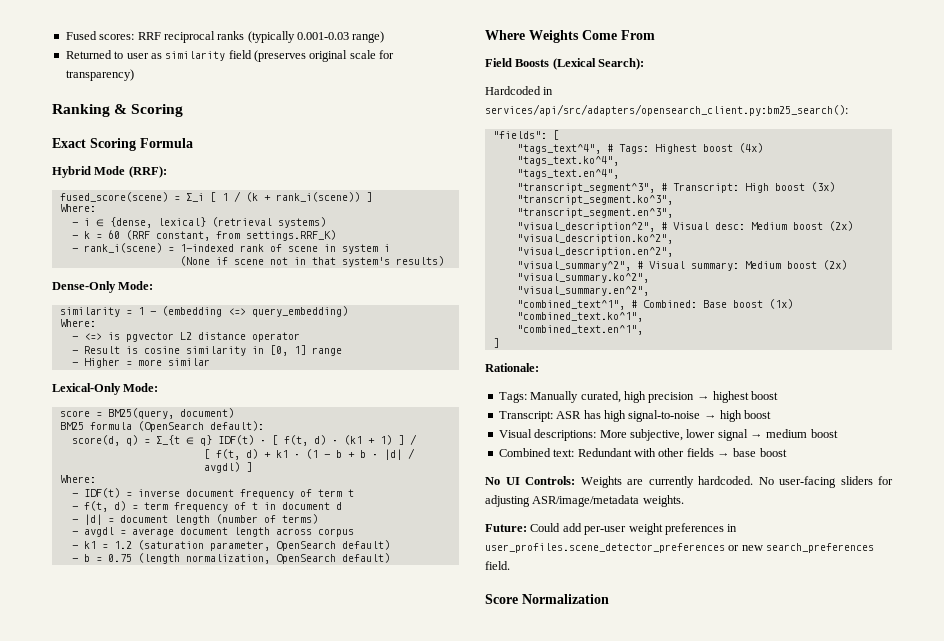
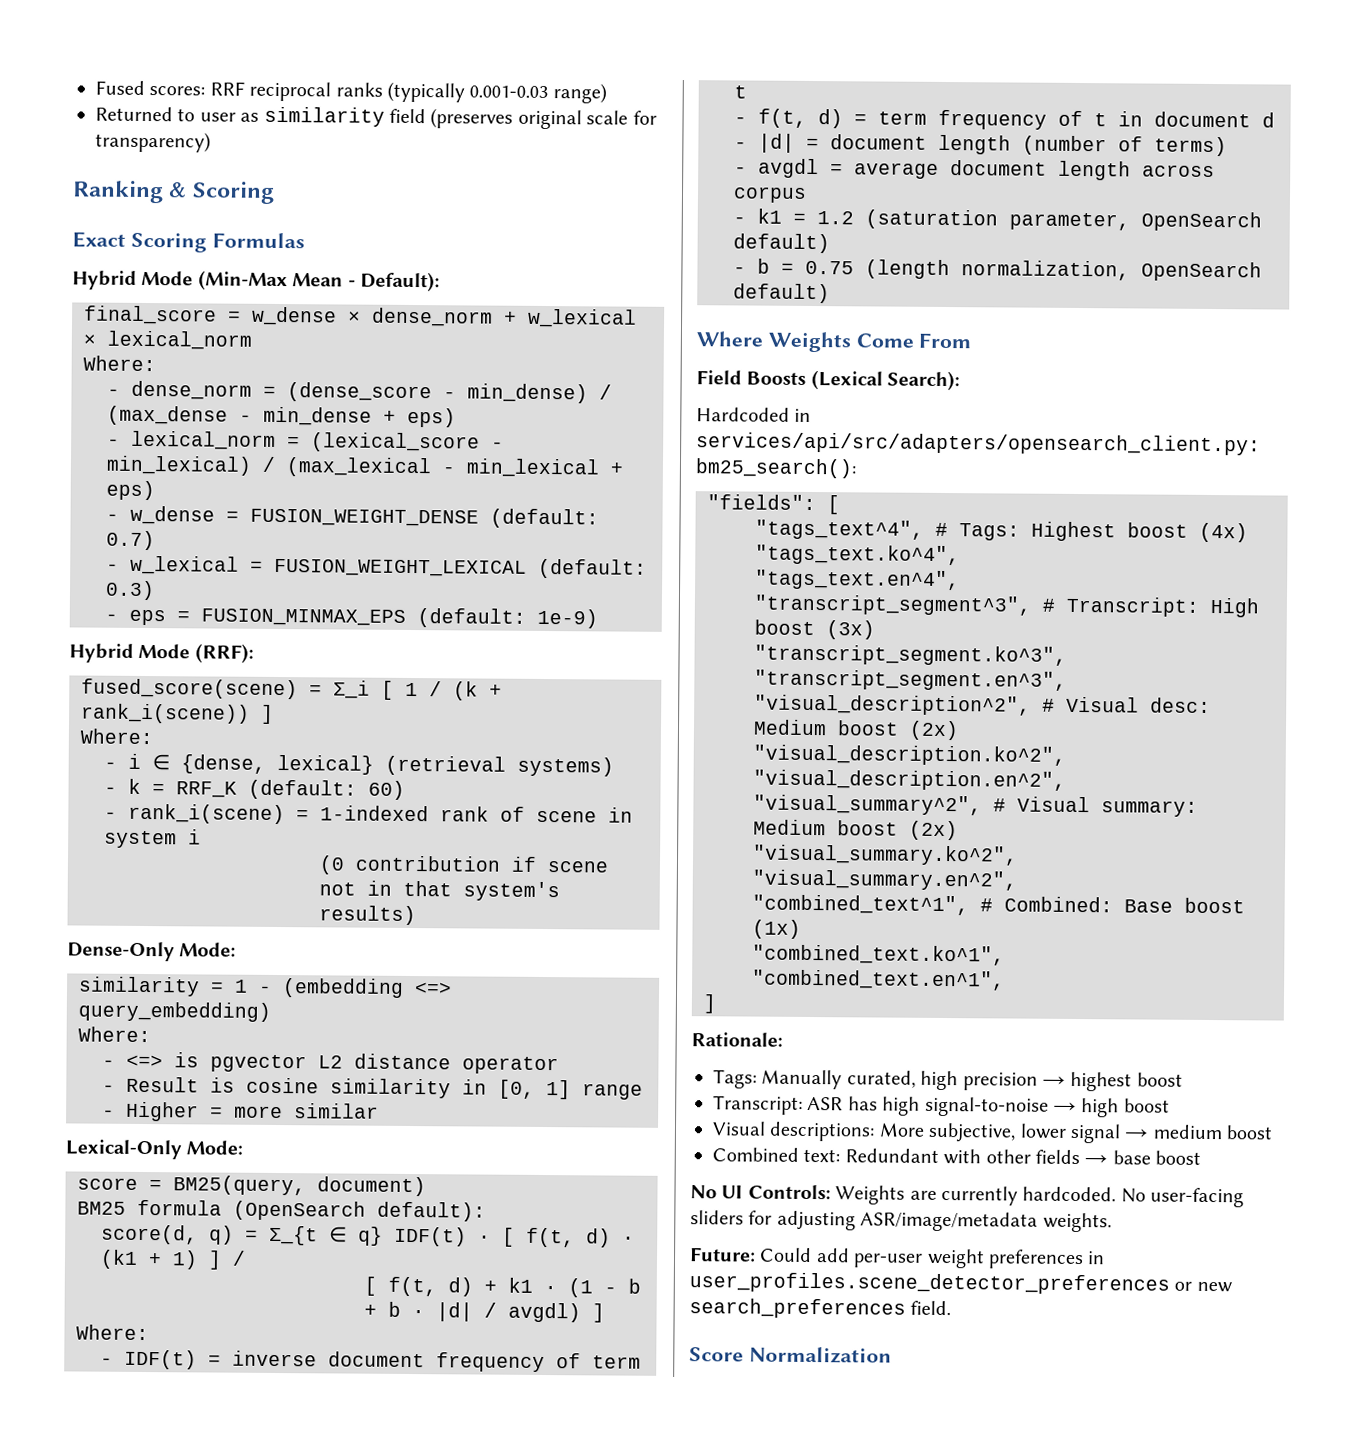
[140,138,193,148] Formula -> [211,232,305,249] [72,270,440,293] [84,305,637,328] [83,330,252,350] [83,355,156,372] [107,380,612,404] [107,405,456,428] [107,430,504,453] [106,455,623,478] [106,480,155,501] [106,505,599,529] [106,530,155,551] [106,555,647,579] [105,580,155,601] [105,608,598,629] Formulas // Hybrid Mode (Min-Max Mean - Default): // final_score = w_dense × dense_norm + w_lexical × lexical_norm // Where: // - dense_norm = (dense_score - min_dense) / (max_dense - min_dense + eps) // - lexical_norm = (lexical_score - min_lexical) / (max_lexical - min_lexical + eps) // - w_dense = FUSION_WEIGHT_DENSE (default: 0.7) // - w_lexical = FUSION_WEIGHT_LEXICAL (default: 0.3) // - eps = FUSION_MINMAX_EPS (default: 1e-9)
[107,230,336,241] 60 (RRF constant, from settings.RRF_K) -> [176,779,405,800] RRF_K (default: 60)
[179,256,210,266] (None -> [319,855,501,875] (0 contribution

